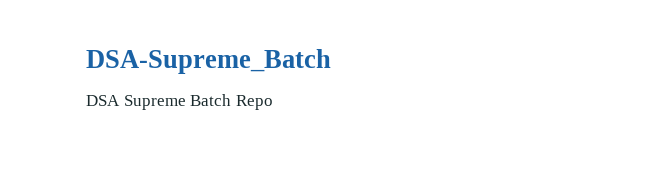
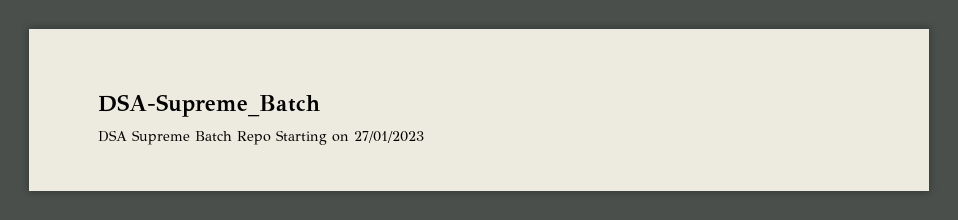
(273, 102) none -> [276,130,424,145] Starting on 27/01/2023

